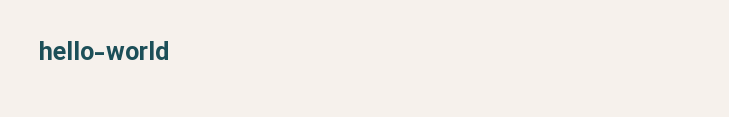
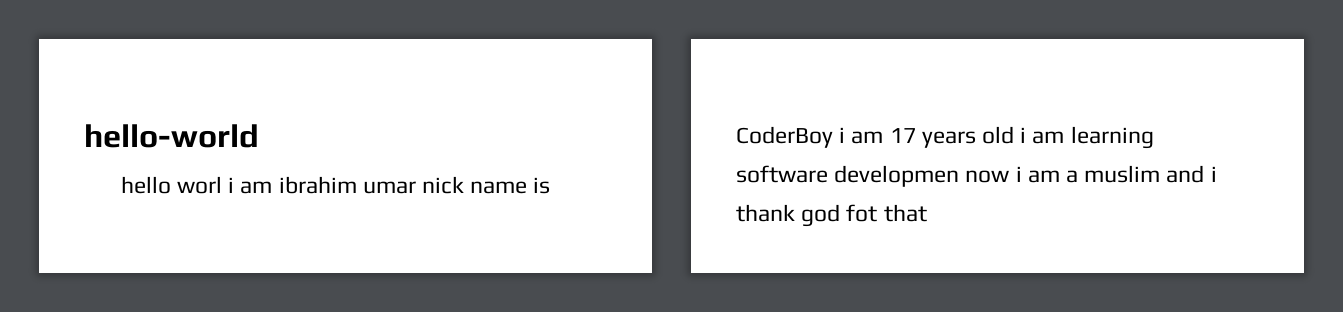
(169, 50) none -> [120,176,551,194] [736,126,1154,149] [736,165,1217,187] [736,204,927,227] // hello worl i am ibrahim umar nick name is CoderBoy i am 17 years old i am learning software developmen now i am a muslim and i thank god fot that

